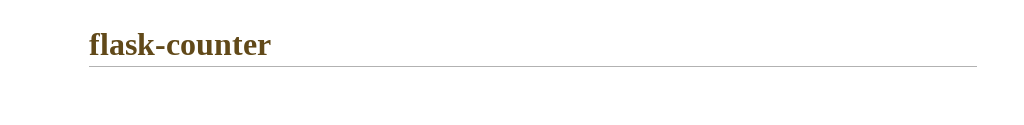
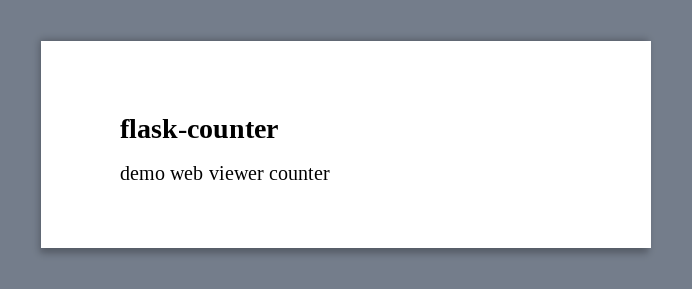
(271, 44) none -> [120,166,331,180] // demo web viewer counter

